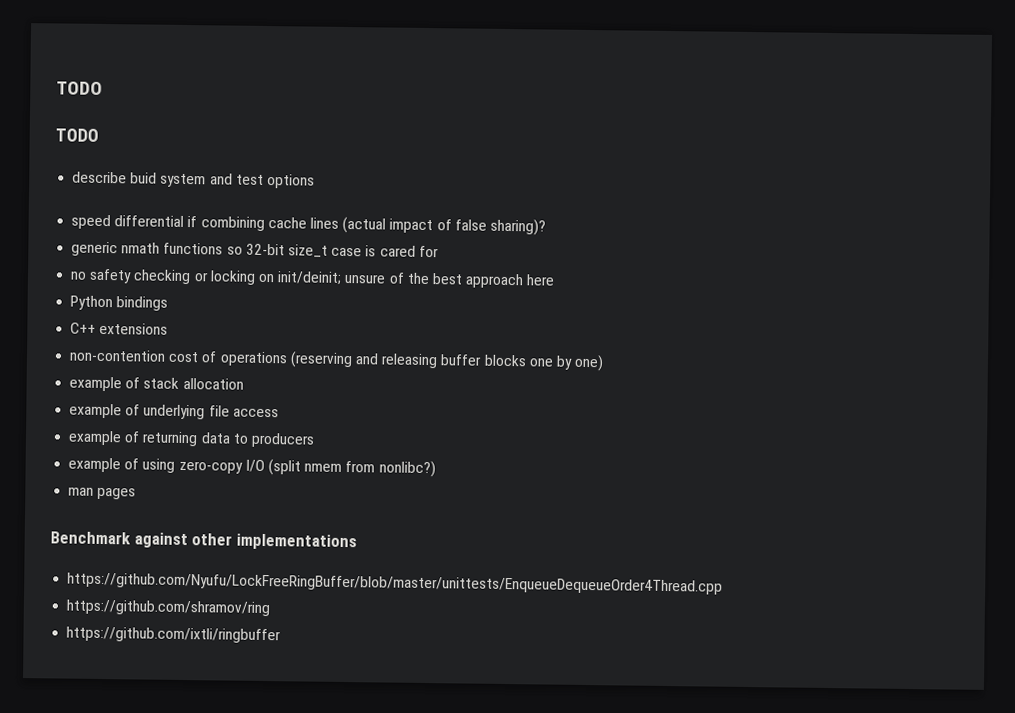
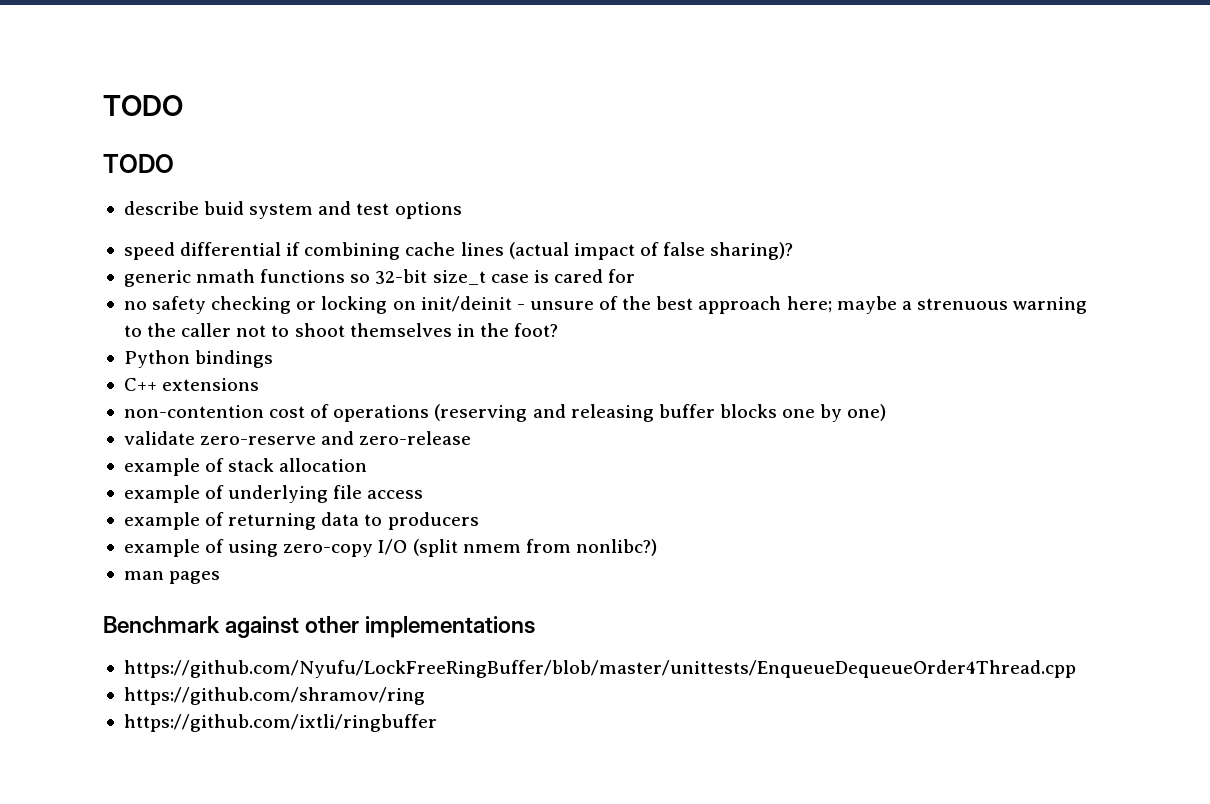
[277,271,343,285] init/deinit; -> [420,296,525,312] init/deinit -
[526,274,556,286] here -> [786,296,1088,314] [123,323,559,337] here; maybe a strenuous warning to the caller not to shoot themselves in the foot?
(605, 363) none -> [123,431,472,445] // validate zero-reserve and zero-release

